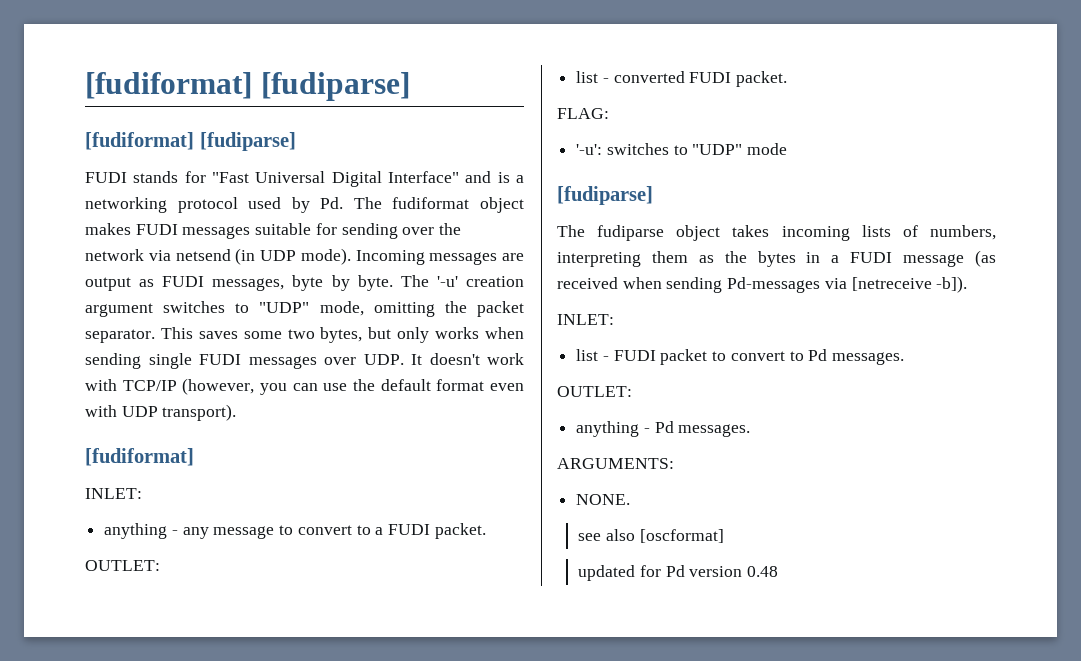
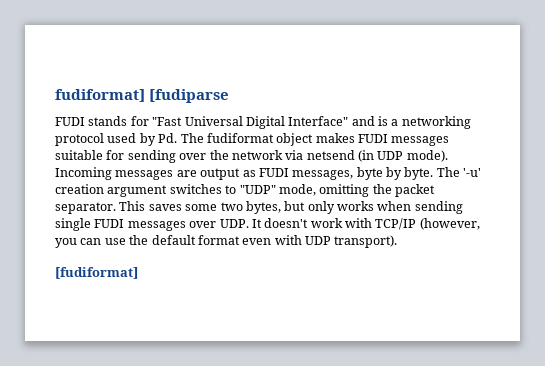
[85,72,410,101] [85,132,296,151] [fudiformat] [fudiparse] // [fudiformat] [fudiparse] -> [55,89,230,103] fudiformat] [fudiparse
[85,488,142,499] [104,523,486,539] [85,560,160,571] [576,71,788,87] [557,108,609,119] [576,143,788,155] [557,186,653,205] [557,225,996,241] [557,250,997,267] [557,276,968,293] [557,314,614,325] [576,349,905,365] [557,386,632,397] [576,421,751,437] [557,458,674,469] [576,494,631,505] [578,529,724,543] [578,565,778,581] // INLET: // anything - any message to convert to a FUDI packet. // OUTLET: // list - converted FUDI packet. // FLAG: // '-u': switches to "UDP" mode // [fudiparse] // The fudiparse object takes incoming lists of numbers, interpreting them as the bytes in a FUDI message (as received when sending Pd-messages via [netreceive -b]). // INLET: // list - FUDI packet to convert to Pd messages. // OUTLET: // anything - Pd messages. // ARGUMENTS: // NONE. // see also [oscformat] // updated for Pd version 0.48 -> (138, 273) none

